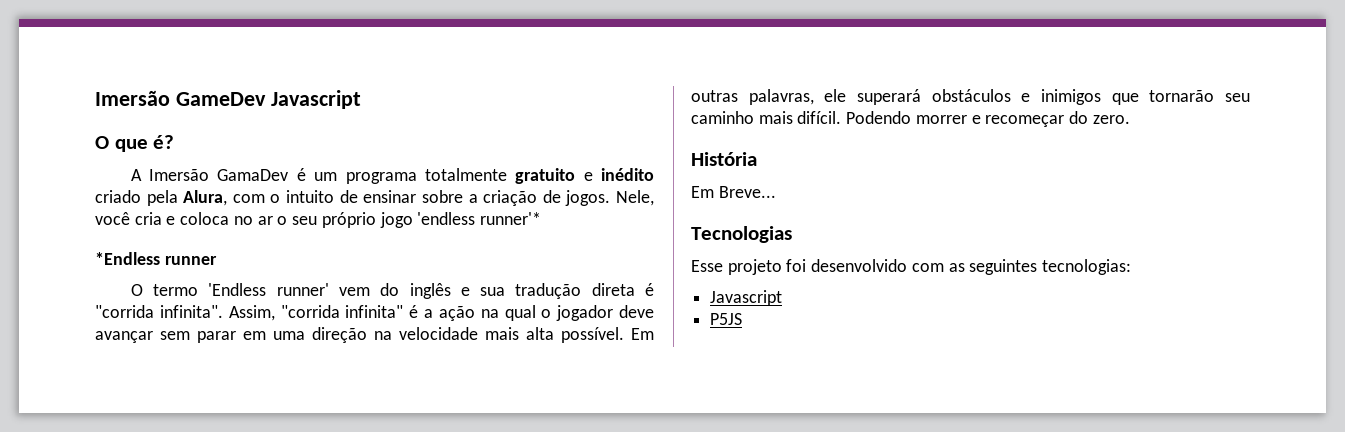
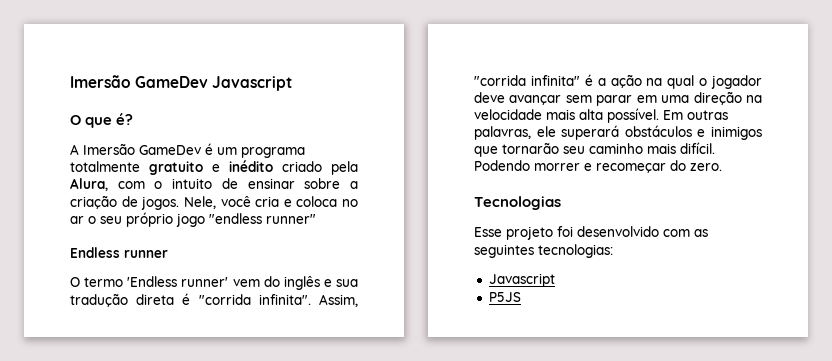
[217,169,289,181] GamaDev -> [139,145,201,155] GameDev
[417,212,541,225] [95,252,160,265] 'endless runner'* // *Endless -> [209,213,316,224] [70,247,120,258] "endless runner" // Endless
[691,152,757,166] [691,186,776,198] // História // Em Breve... -> (722, 167) none

